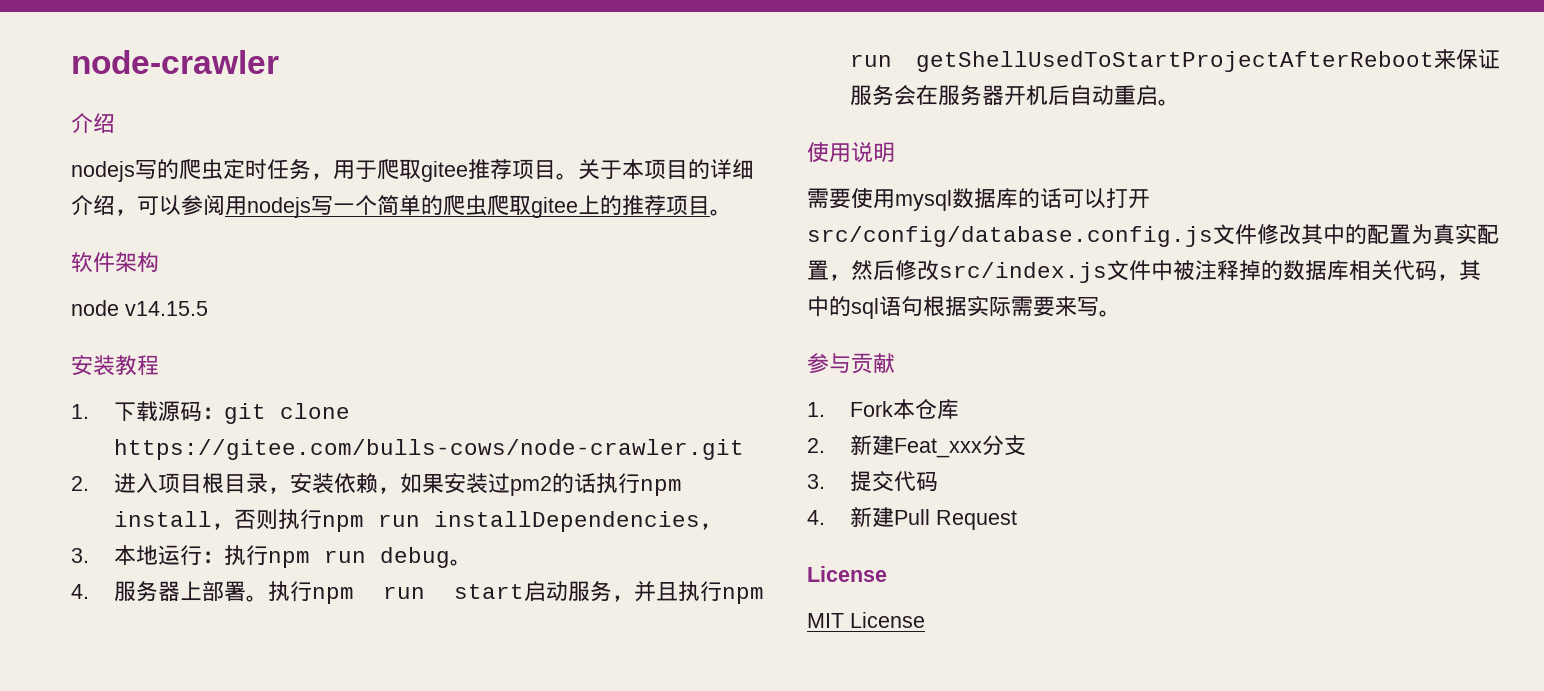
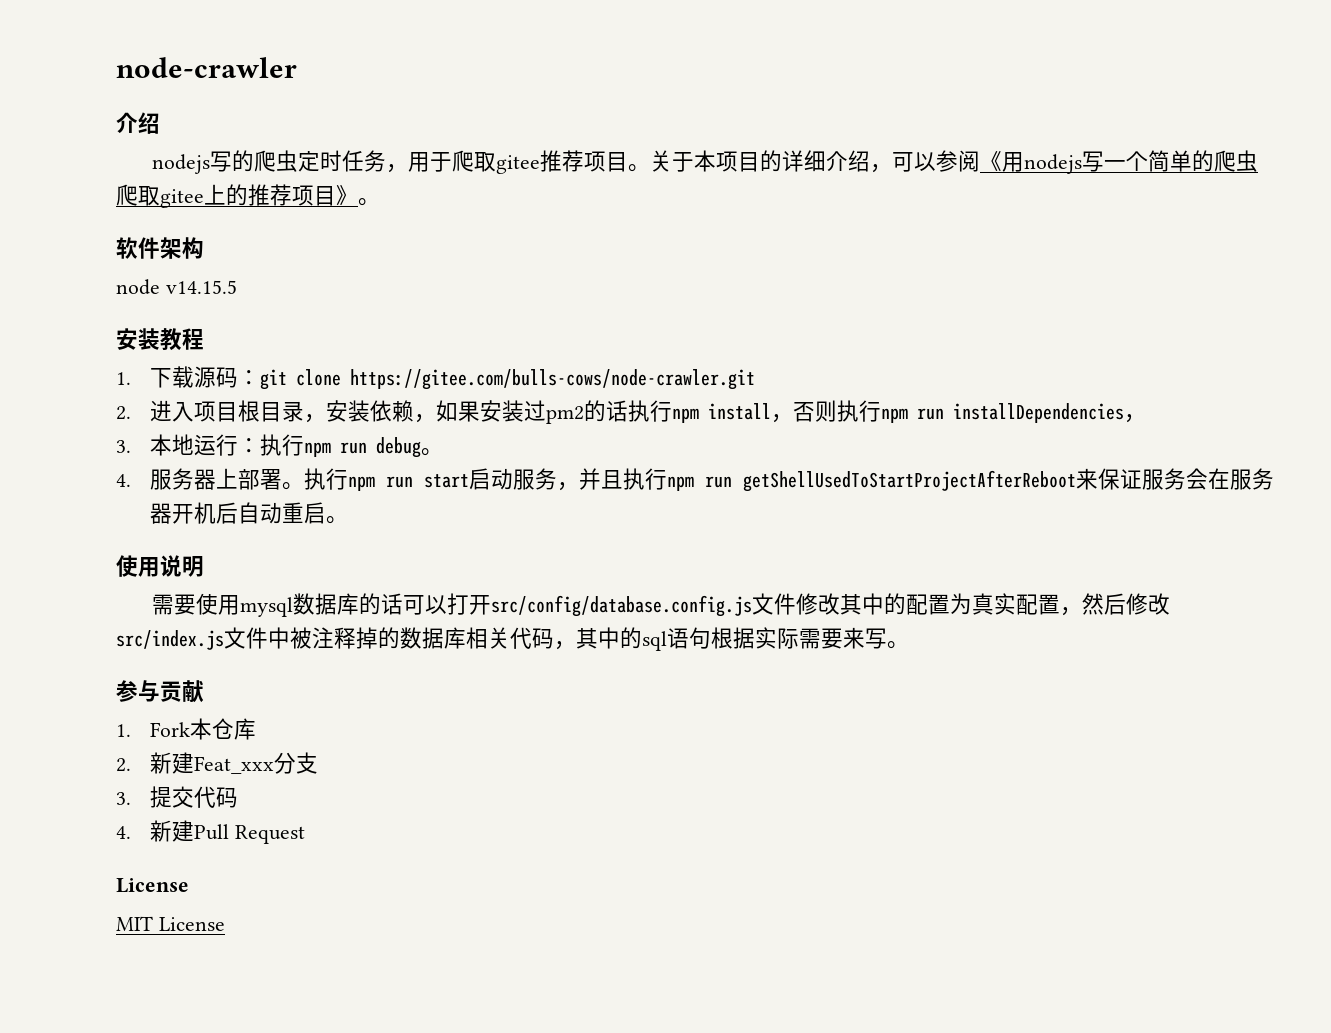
(225, 205) none -> [979,151,1002,172] 《
(710, 205) none -> [336,185,358,206] 》

